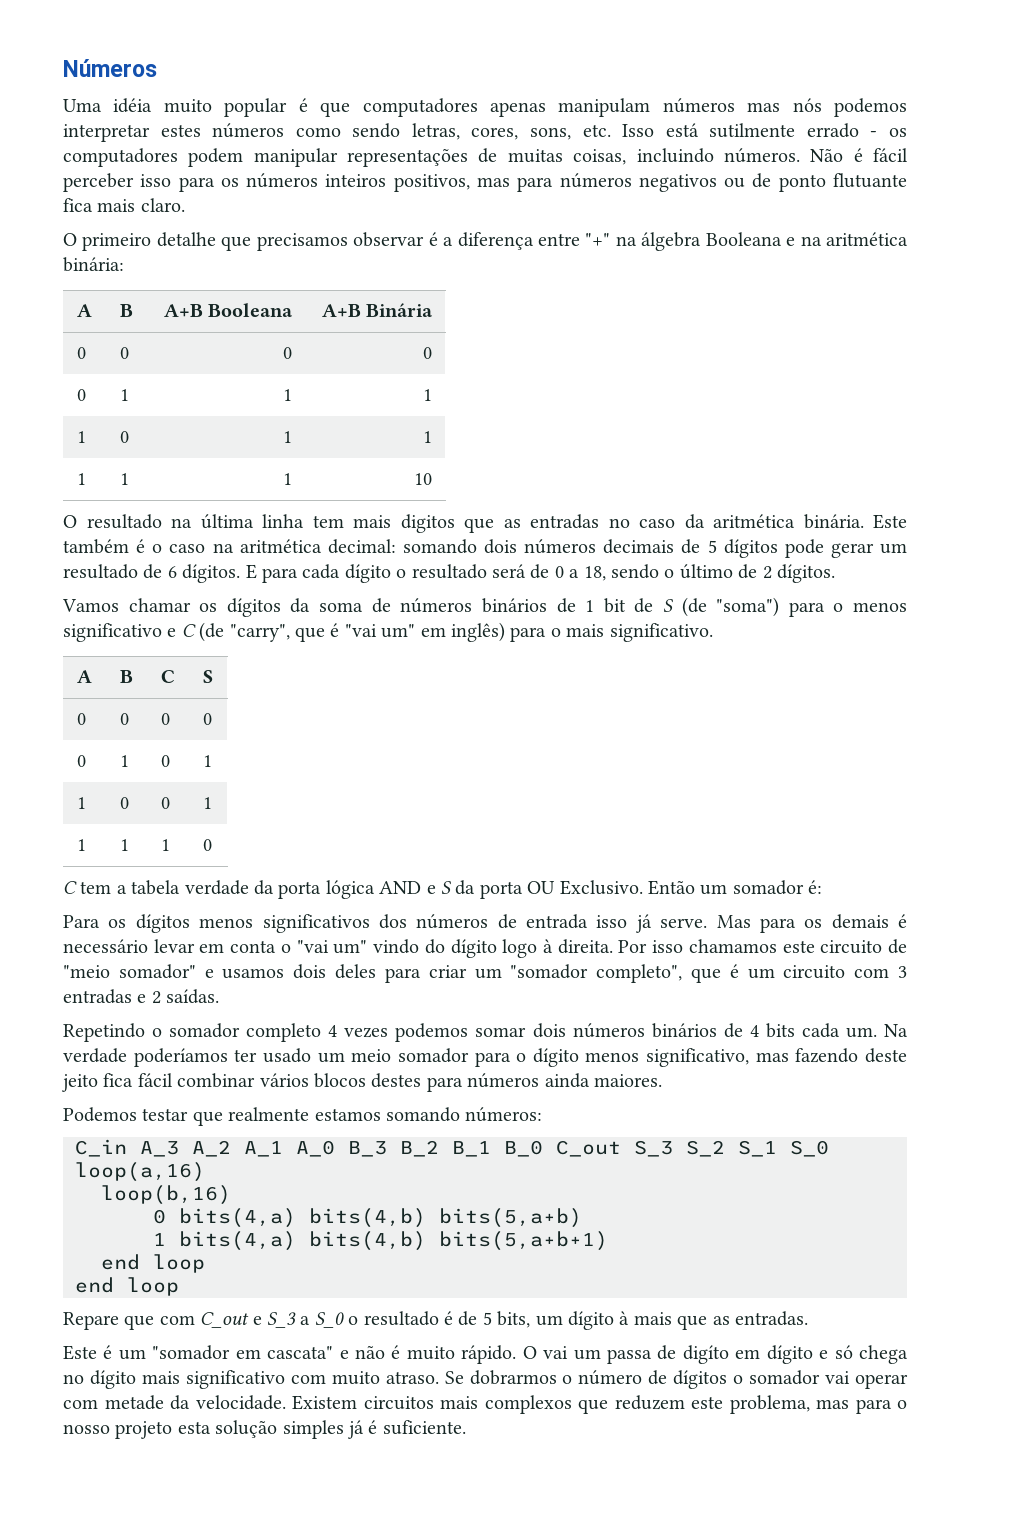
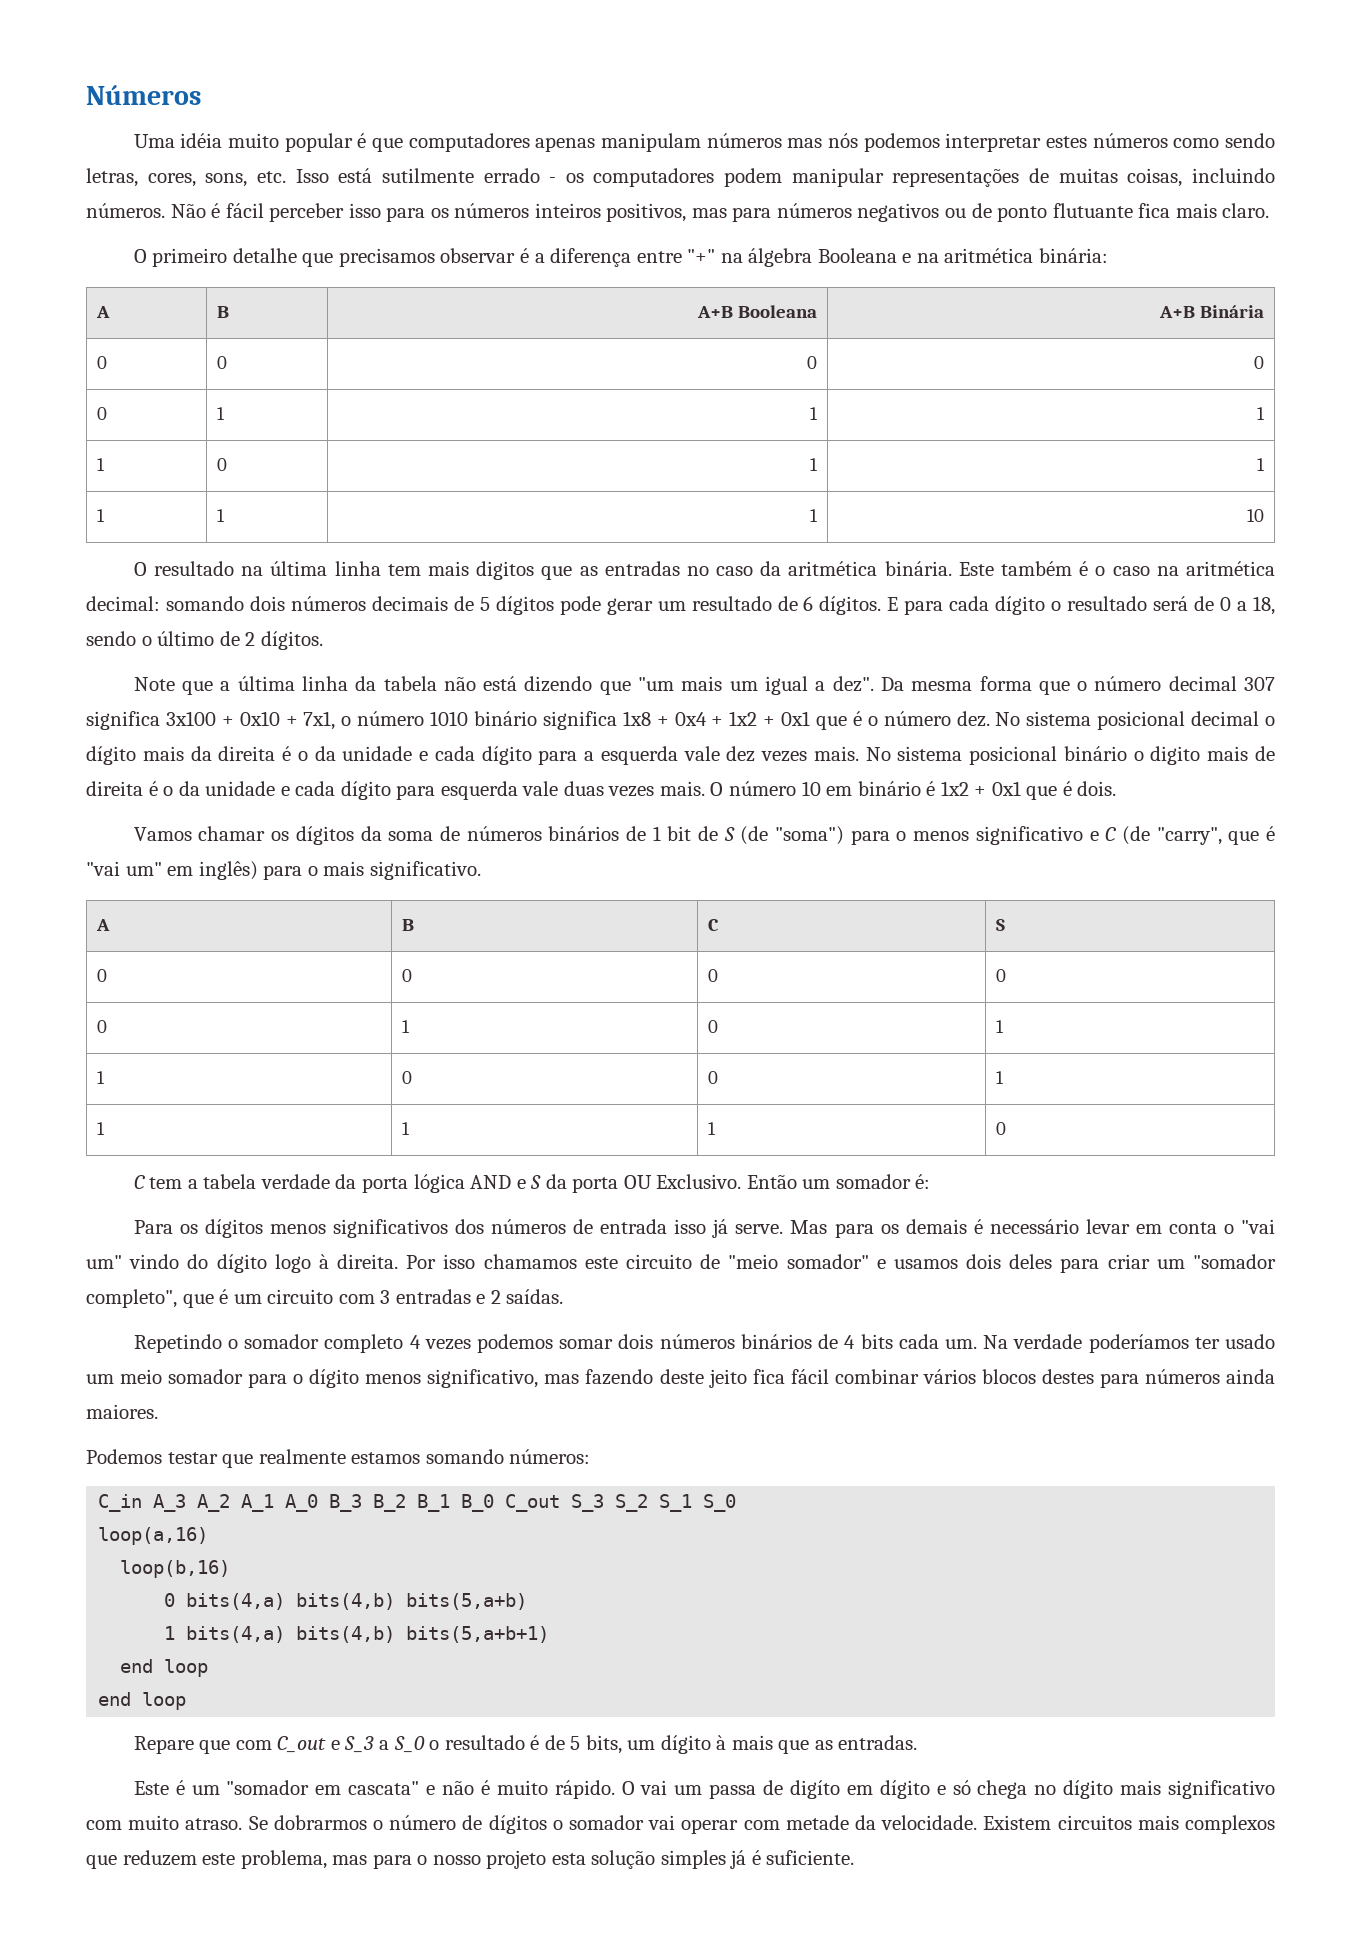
(835, 573) none -> [133,676,1276,695] [86,711,1276,730] [86,746,1275,765] [86,781,1117,800] // Note que a última linha da tabela não está dizendo que "um mais um igual a dez". Da mesma forma que o número decimal 307 significa 3x100 + 0x10 + 7x1, o número 1010 binário significa 1x8 + 0x4 + 1x2 + 0x1 que é o número dez. No sistema posicional decimal o dígito mais da direita é o da unidade e cada dígito para a esquerda vale dez vezes mais. No sistema posicional binário o digito mais de direita é o da unidade e cada dígito para esquerda vale duas vezes mais. O número 10 em binário é 1x2 + 0x1 que é dois.

